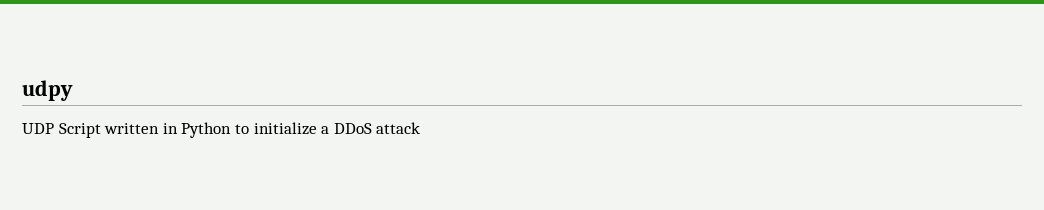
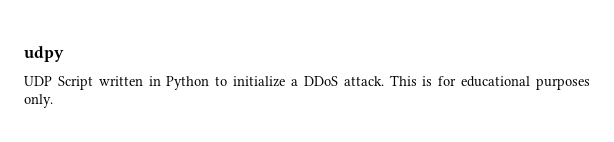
[376,122,421,134] attack -> [343,75,590,90] [24,94,53,108] attack. This is for educational purposes only.

